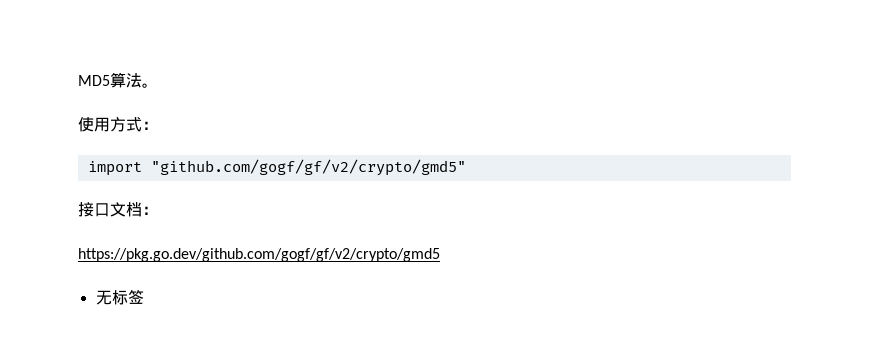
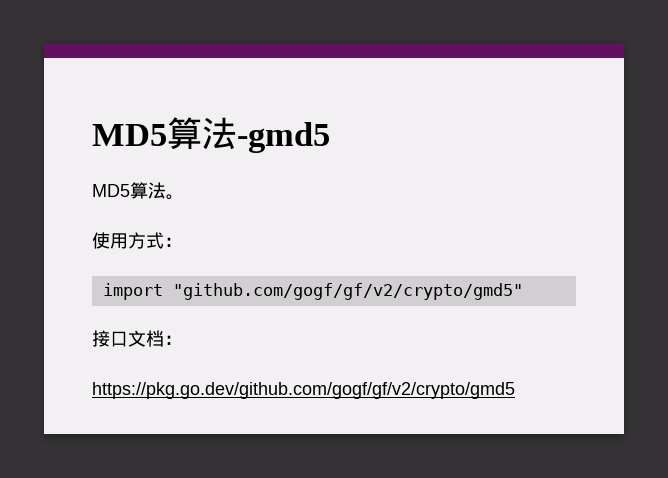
[78,72,142,88] MD5算法 -> [92,117,330,153] [92,182,166,199] MD5算法-gmd5 // MD5算法
[95,289,144,305] // 无标签 -> (515, 390) none

